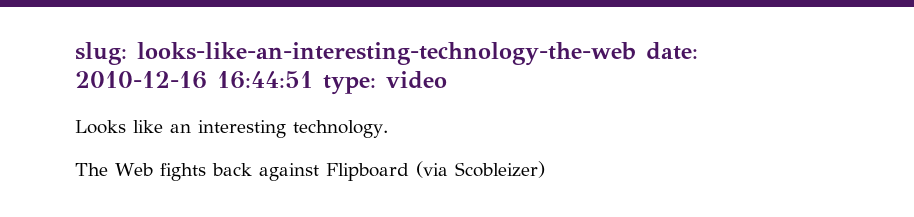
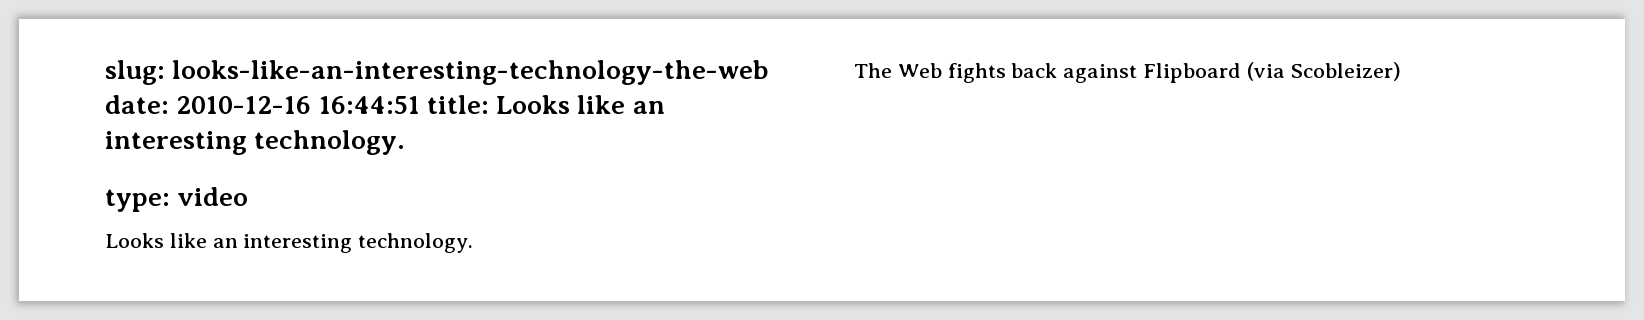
(313, 80) none -> [426,95,665,114] [105,130,406,155] title: Looks like an interesting technology. //

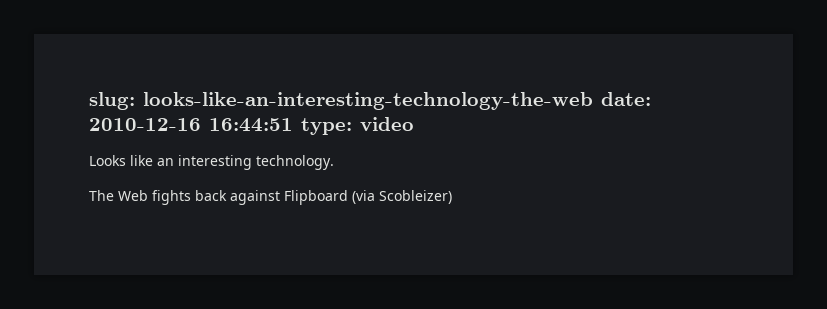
[426,95,665,114] [105,130,406,155] title: Looks like an interesting technology. // -> (293, 125) none

